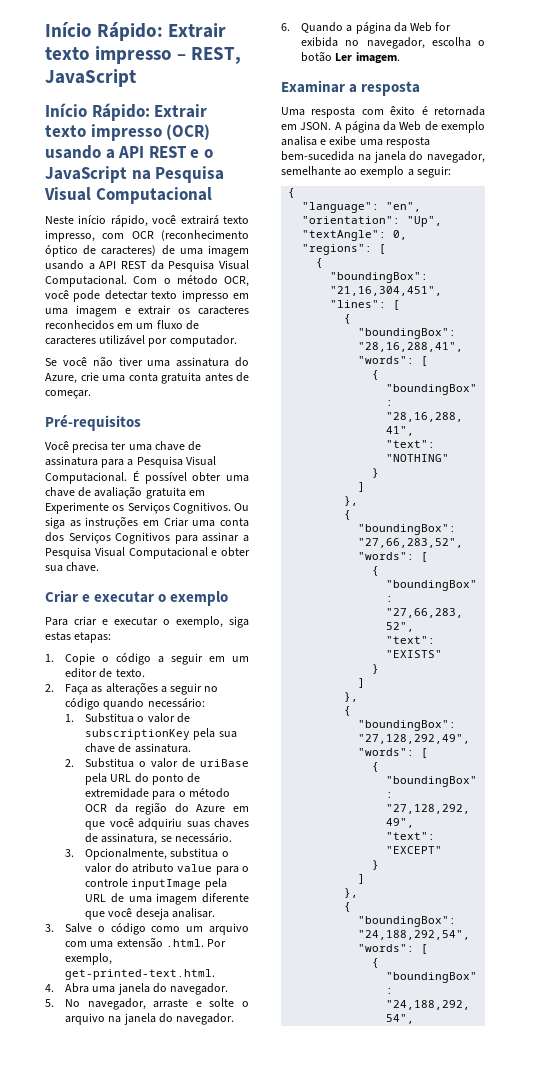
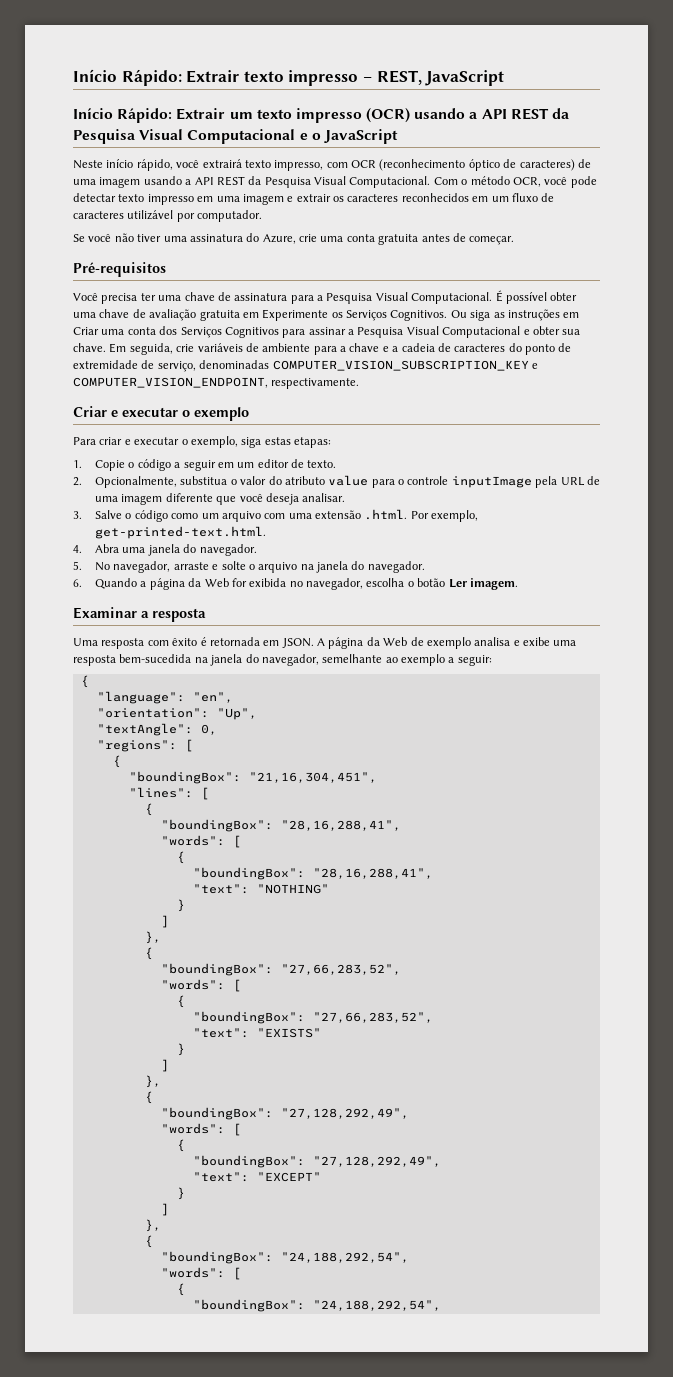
(208, 111) none -> [229,112,253,119] um
(187, 152) none -> [552,108,570,119] [73,129,296,144] da Pesquisa Visual Computacional
[131,166,225,183] [44,187,212,204] na Pesquisa Visual Computacional -> (398, 136) none
(100, 567) none -> [109,343,572,355] [73,360,538,372] [73,377,360,389] Em seguida, crie variáveis de ambiente para a chave e a cadeia de caracteres do ponto de extremidade de serviço, denominadas COMPUTER_VISION_SUBSCRIPTION_KEY e COMPUTER_VISION_ENDPOINT, respectivamente.
[65,682,219,695] [65,698,205,710] [65,713,190,723] [85,728,237,740] [85,743,191,753] [65,758,249,768] [85,773,201,785] [85,788,230,800] [85,802,249,815] [85,818,249,830] [85,833,232,845] [65,849,75,857] Faça as alterações a seguir no código quando necessário: // 1. Substitua o valor de subscriptionKey pela sua chave de assinatura. // 2. Substitua o valor de uriBase pela URL do ponto de extremidade para o método OCR da região do Azure em que você adquiriu suas chaves de assinatura, se necessário. // 3. -> (82, 481) none

